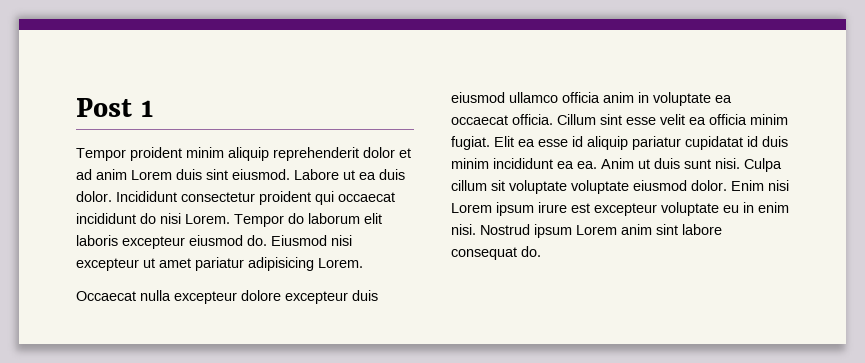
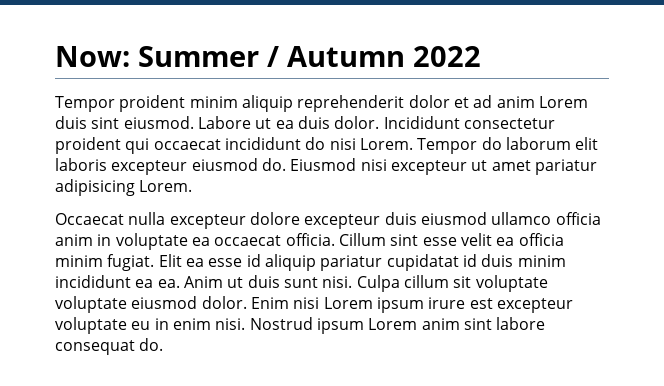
[76,98,153,117] Post 1 -> [55,46,481,67] Now: Summer / Autumn 2022

